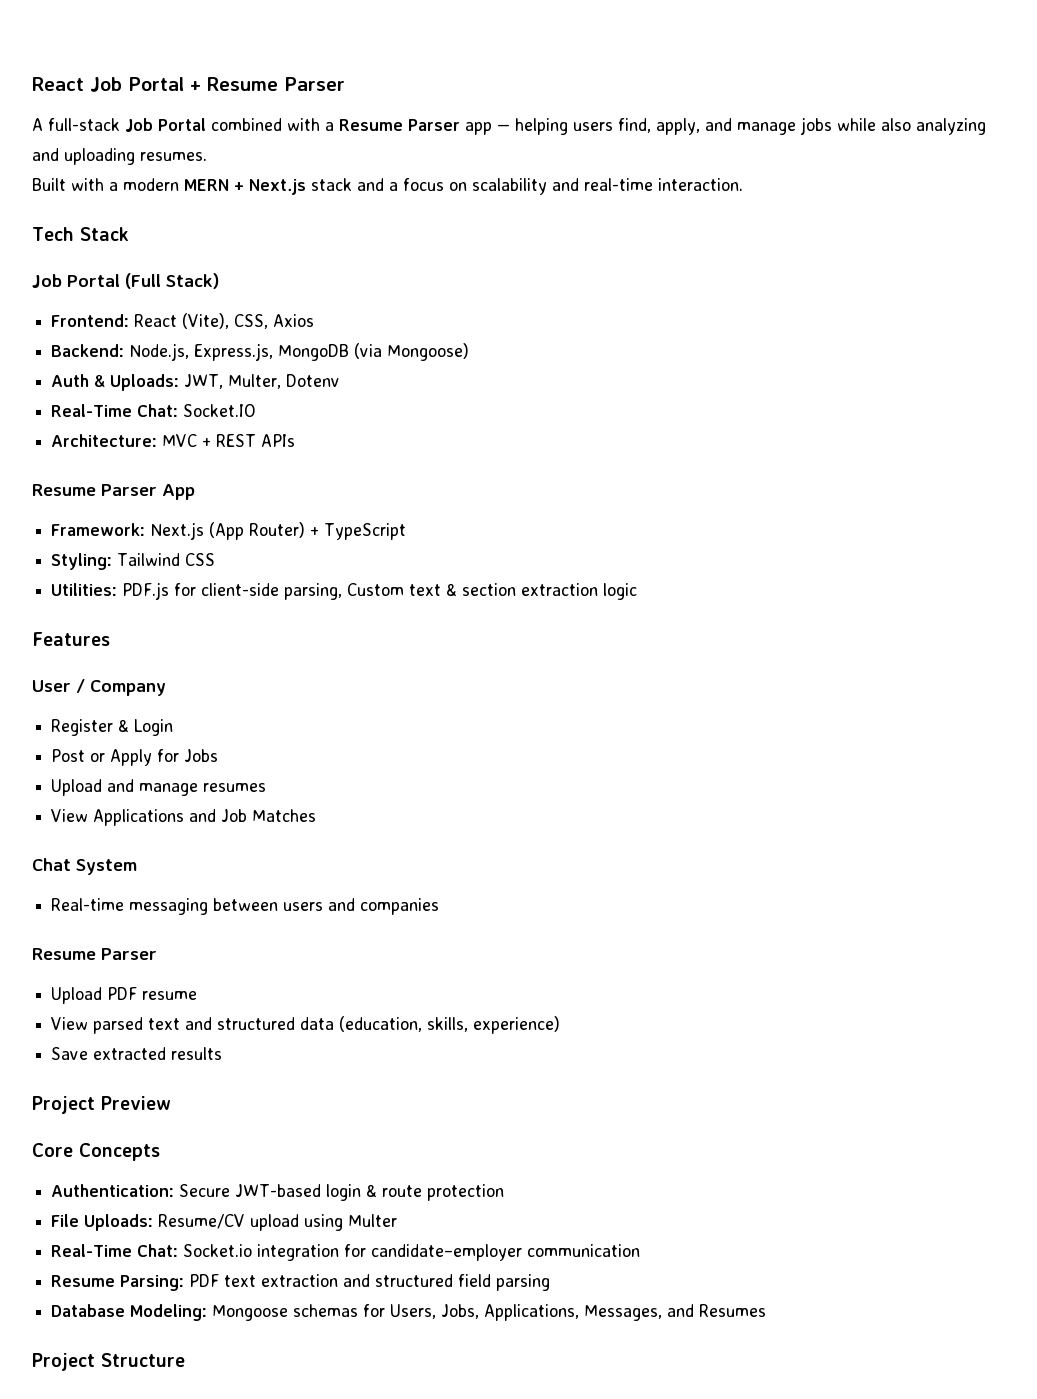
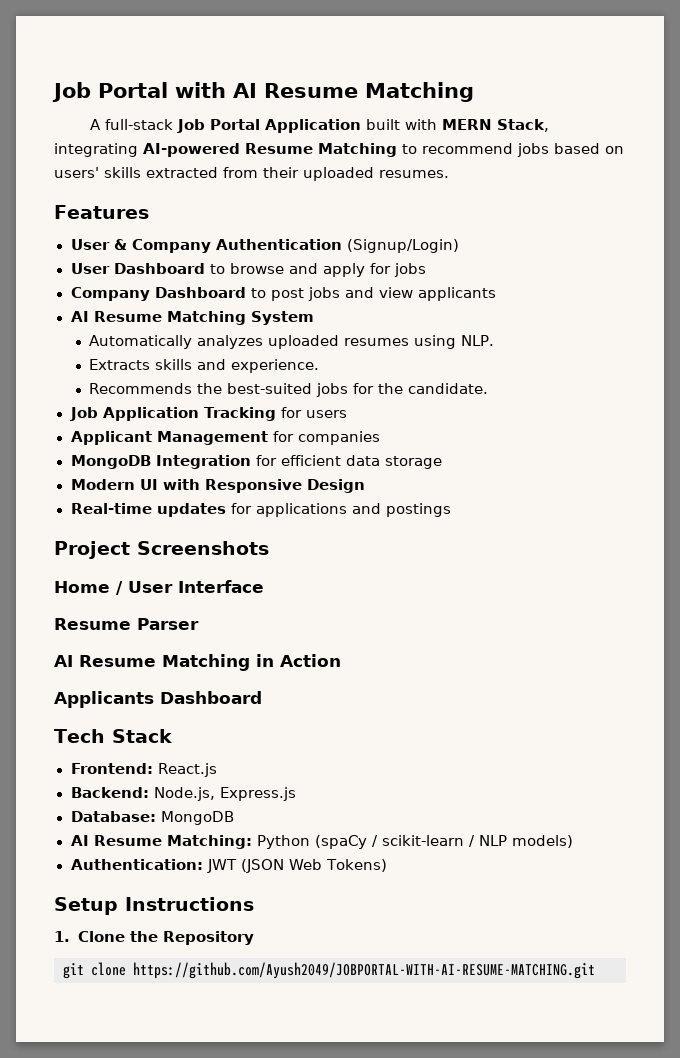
[32,77,345,92] React Job Portal + Resume Parser -> [52,82,474,102] Job Portal with AI Resume Matching
[211,117,986,135] [32,148,207,165] [32,178,743,195] [32,227,129,241] [32,273,219,289] [51,313,315,329] combined with a Resume Parser app — helping users find, apply, and manage jobs while also analyzing and uploading resumes. // Built with a modern MERN + Next.js stack and a focus on scalability and real-time interaction. // Tech Stack // Job Portal (Full Stack) // Frontend: React (Vite), CSS, Axios -> [264,119,549,133] [54,143,624,157] [54,167,449,181] [54,205,149,219] [70,239,459,253] [70,263,426,277] [70,287,496,301] [70,311,314,325] [89,335,495,349] [89,359,320,373] [89,383,489,397] [69,407,348,421] [70,431,380,445] [70,455,442,469] [70,479,365,493] [70,503,451,517] [54,541,269,559] [54,580,264,595] [54,618,199,630] [54,654,341,671] [54,691,262,708] [54,729,172,743] [70,763,218,777] Application built with MERN Stack, integrating AI-powered Resume Matching to recommend jobs based on users' skills extracted from their uploaded resumes. // Features // User & Company Authentication (Signup/Login) // User Dashboard to browse and apply for jobs // Company Dashboard to post jobs and view applicants // AI Resume Matching System // Automatically analyzes uploaded resumes using NLP. // Extracts skills and experience. // Recommends the best-suited jobs for the candidate. // Job Application Tracking for users // Applicant Management for companies // MongoDB Integration for efficient data storage // Modern UI with Responsive Design // Real-time updates for applications and postings // Project Screenshots // Home / User Interface // Resume Parser // AI Resume Matching in Action // Applicants Dashboard // Tech Stack // Frontend: React.js
[194,343,470,361] [51,374,341,391] [51,404,257,417] [51,434,296,447] [32,484,195,500] [51,522,407,540] [51,553,216,570] [51,582,638,600] [32,632,110,646] [32,679,166,696] [51,719,174,736] [51,749,219,766] [51,779,267,796] [51,809,317,826] [32,858,137,875] [51,898,440,915] [32,948,157,960] [51,987,198,1004] [51,1016,561,1034] [51,1047,223,1060] [32,1096,171,1114] [32,1143,160,1161] [51,1184,505,1201] [51,1214,398,1231] [51,1244,641,1261] [51,1274,551,1291] [51,1304,767,1321] [32,1353,185,1371] Express.js, MongoDB (via Mongoose) // Auth & Uploads: JWT, Multer, Dotenv // Real-Time Chat: Socket.IO // Architecture: MVC + REST APIs // Resume Parser App // Framework: Next.js (App Router) + TypeScript // Styling: Tailwind CSS // Utilities: PDF.js for client-side parsing, Custom text & section extraction logic // Features // User / Company // Register & Login // Post or Apply for Jobs // Upload and manage resumes // View Applications and Job Matches // Chat System // Real-time messaging between users and companies // Resume Parser // Upload PDF resume // View parsed text and structured data (education, skills, experience) // Save extracted results // Project Preview // Core Concepts // Authentication: Secure JWT-based login & route protection // File Uploads: Resume/CV upload using Multer // Real-Time Chat: Socket.io integration for candidate–employer communication // Resume Parsing: PDF text extraction and structured field parsing // Database Modeling: Mongoose schemas for Users, Jobs, Applications, Messages, and Resumes // Project Structure -> [219,787,296,801] [70,811,234,825] [70,835,573,849] [70,859,388,873] [54,897,254,915] [54,931,254,945] [63,962,595,979] Express.js // Database: MongoDB // AI Resume Matching: Python (spaCy / scikit-learn / NLP models) // Authentication: JWT (JSON Web Tokens) // Setup Instructions // 1. Clone the Repository // git clone https://github.com/Ayush2049/JOBPORTAL-WITH-AI-RESUME-MATCHING.git

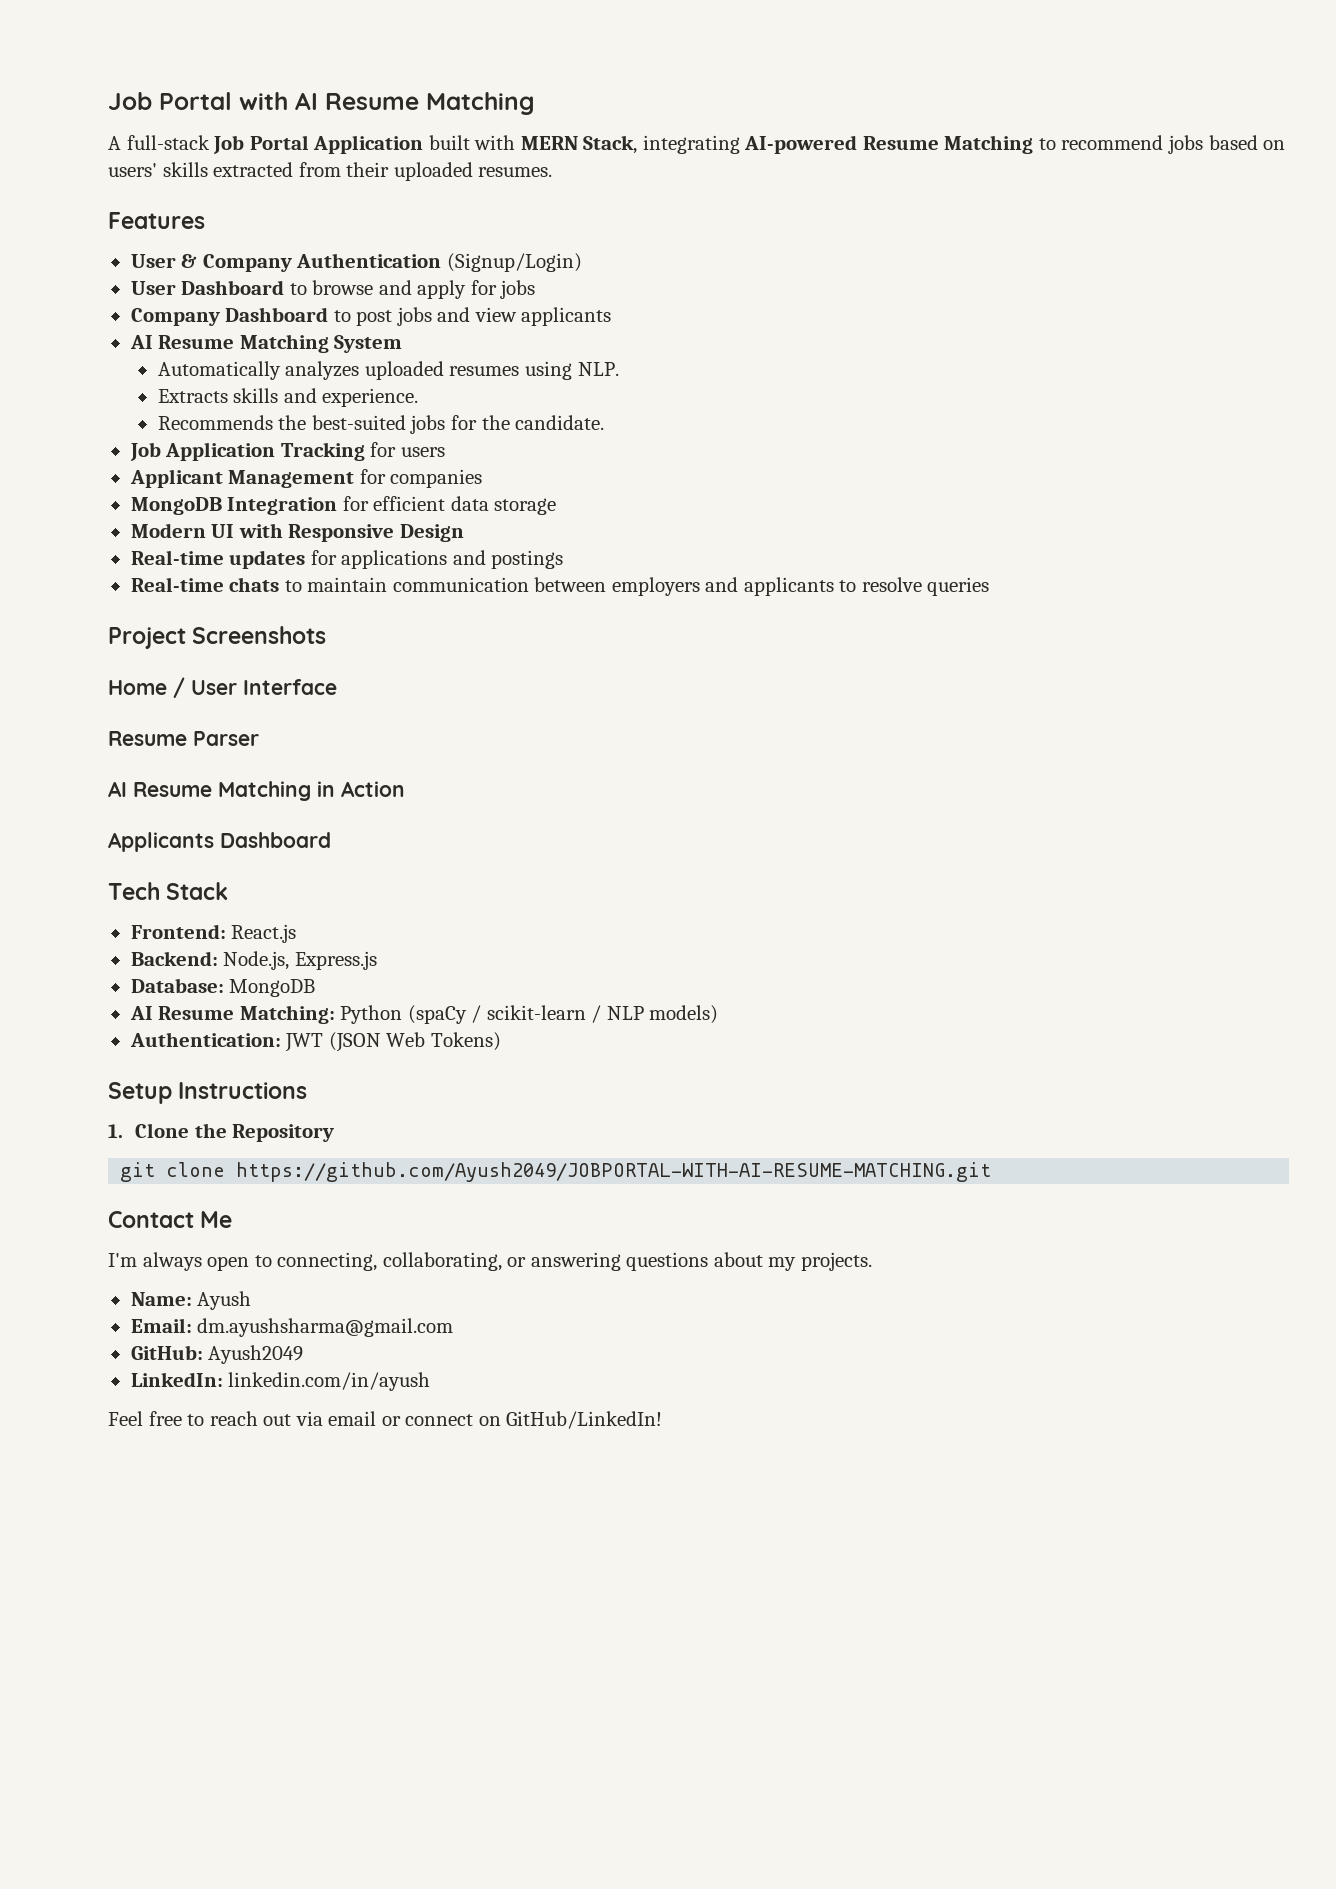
(451, 510) none -> [130,577,990,596] // Real-time chats to maintain communication between employers and applicants to resolve queries
(595, 970) none -> [108,1211,233,1228] [108,1252,872,1271] [130,1291,252,1310] [130,1318,454,1337] [130,1345,304,1364] [130,1372,431,1391] [108,1411,663,1429] // Contact Me // I'm always open to connecting, collaborating, or answering questions about my projects. // Name: Ayush // Email: dm.ayushsharma@gmail.com // GitHub: Ayush2049 // LinkedIn: linkedin.com/in/ayush // Feel free to reach out via email or connect on GitHub/LinkedIn!

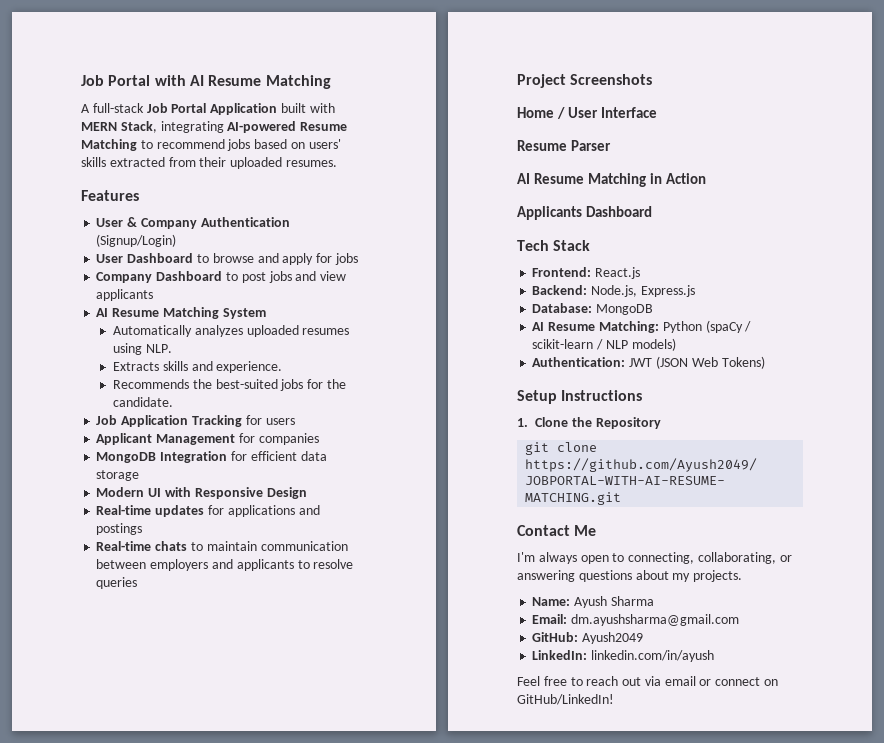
(252, 1300) none -> [610,596,654,606] Sharma

